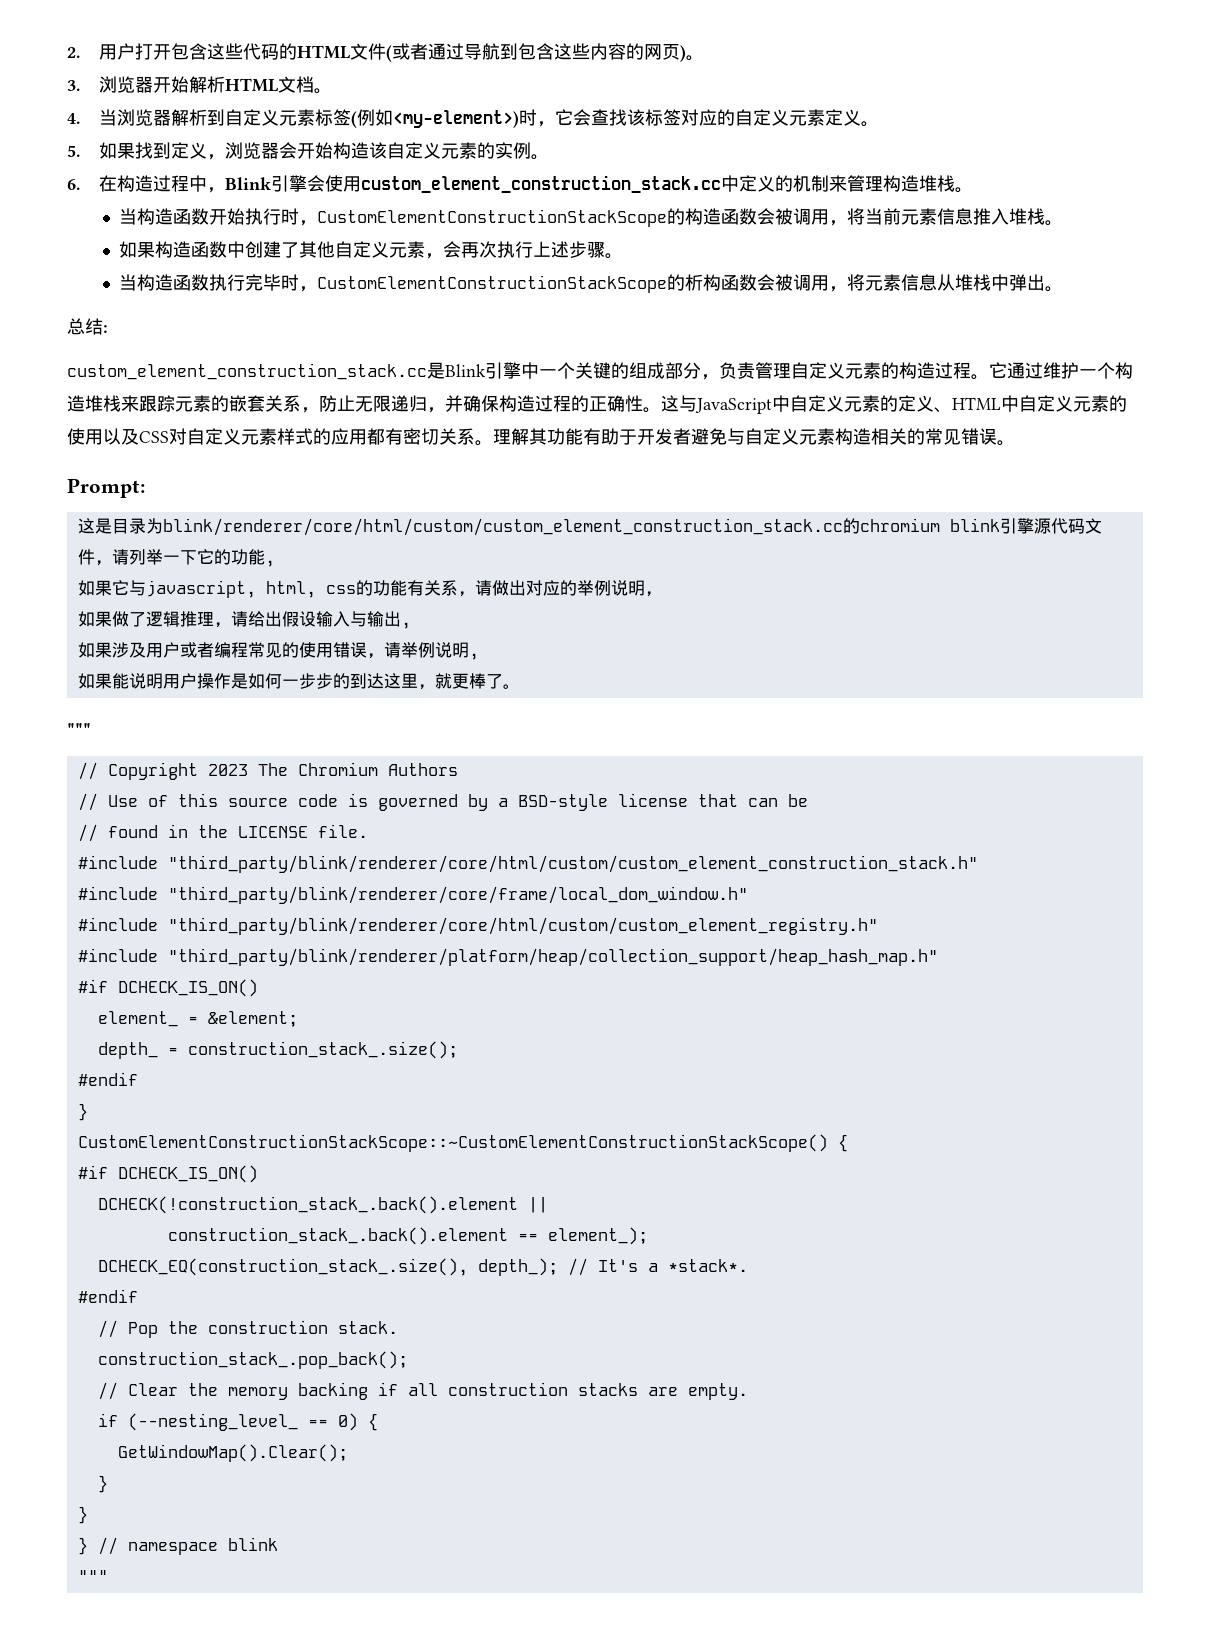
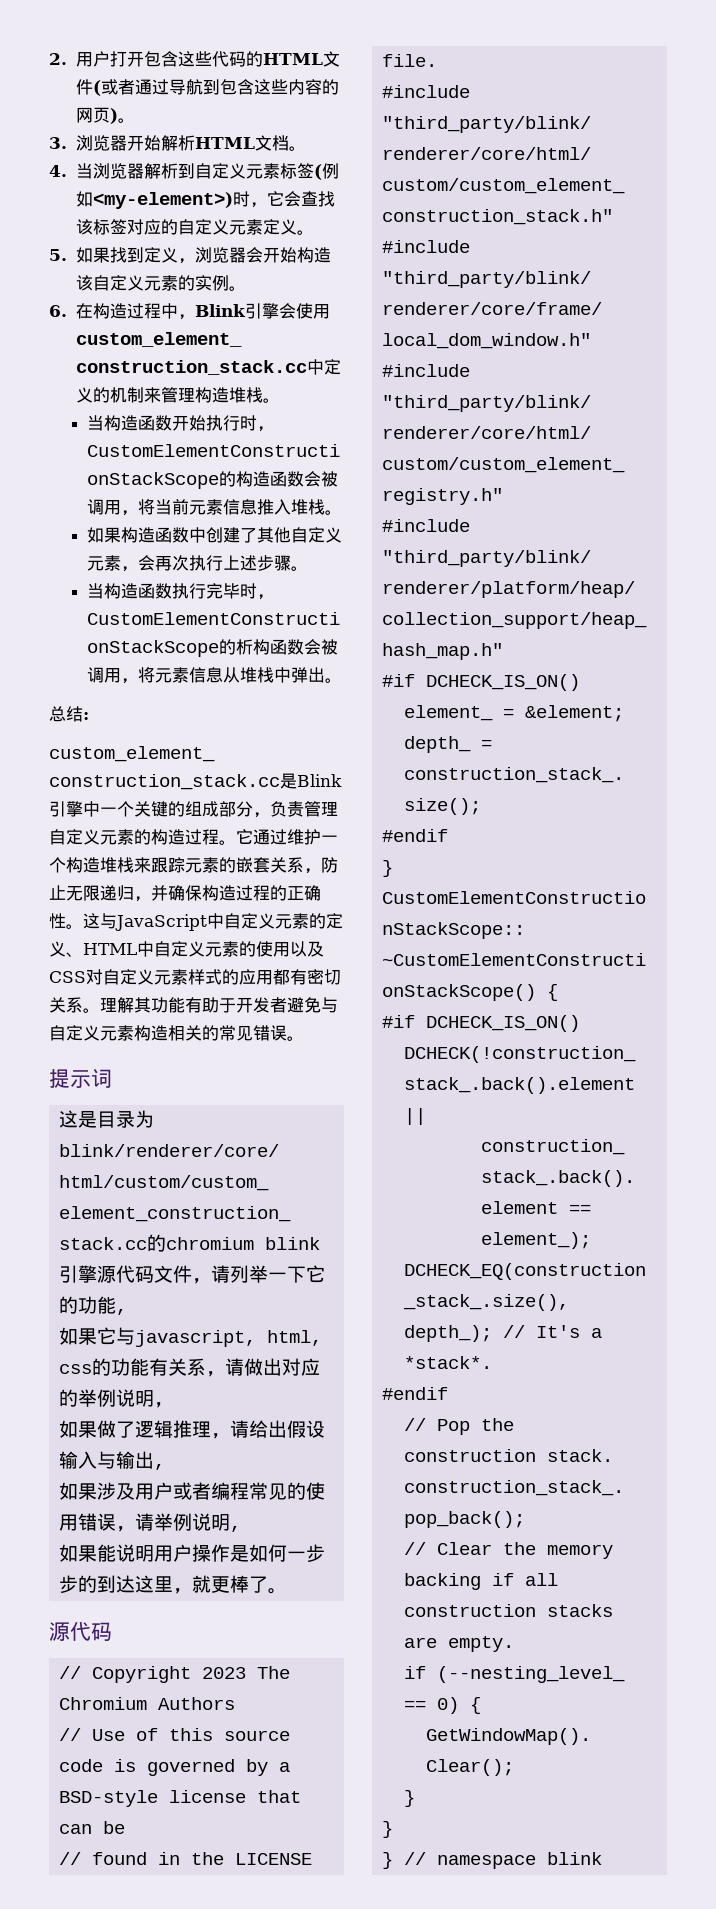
[67,478,145,498] Prompt: -> [49,1069,112,1088] 提示词
[67,723,91,737] """ -> [49,1622,112,1641] 源代码
[77,1570,108,1582] // """ -> (603, 1858) none

